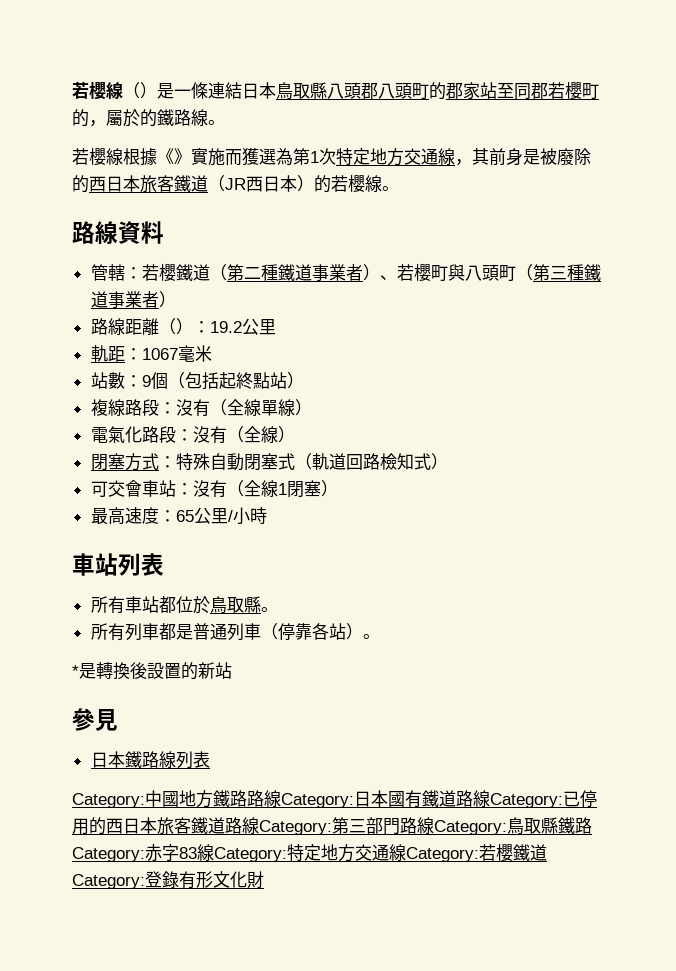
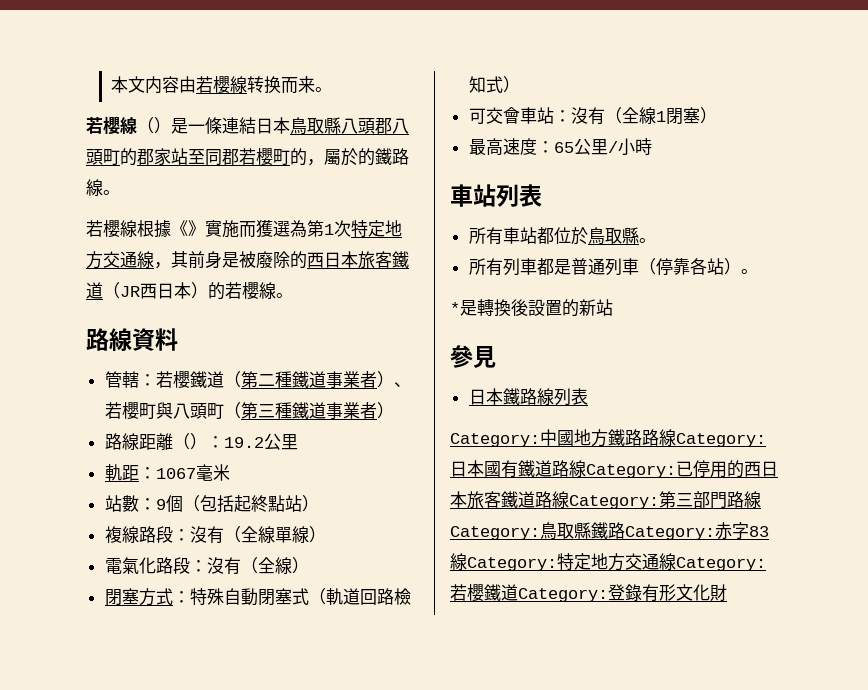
(72, 90) none -> [110,75,332,94] 本文内容由若櫻線转换而来。 //

